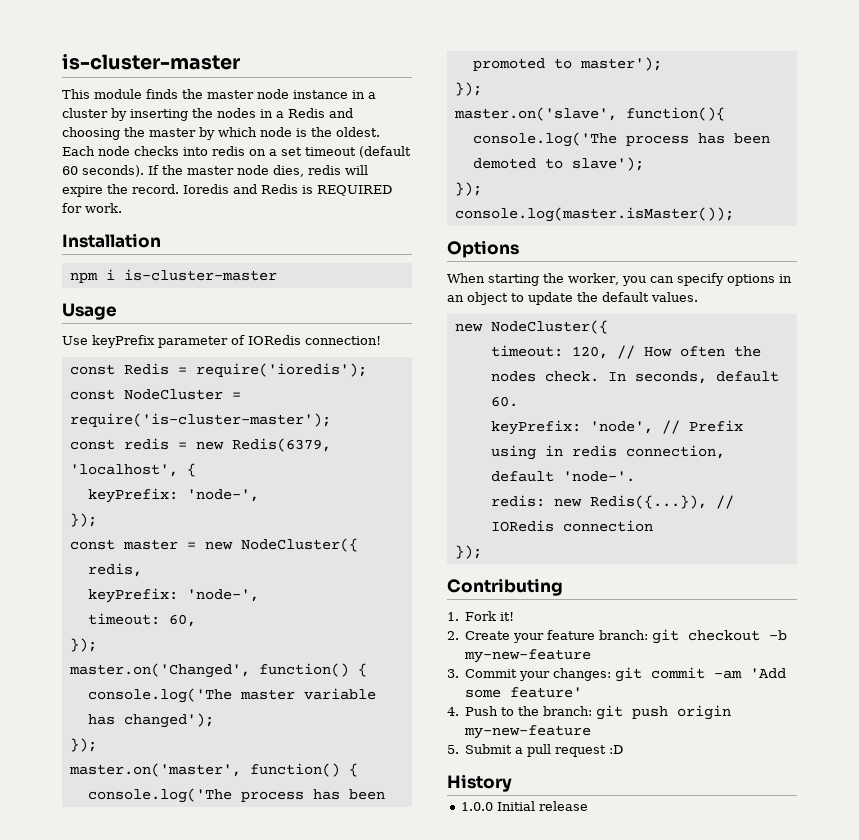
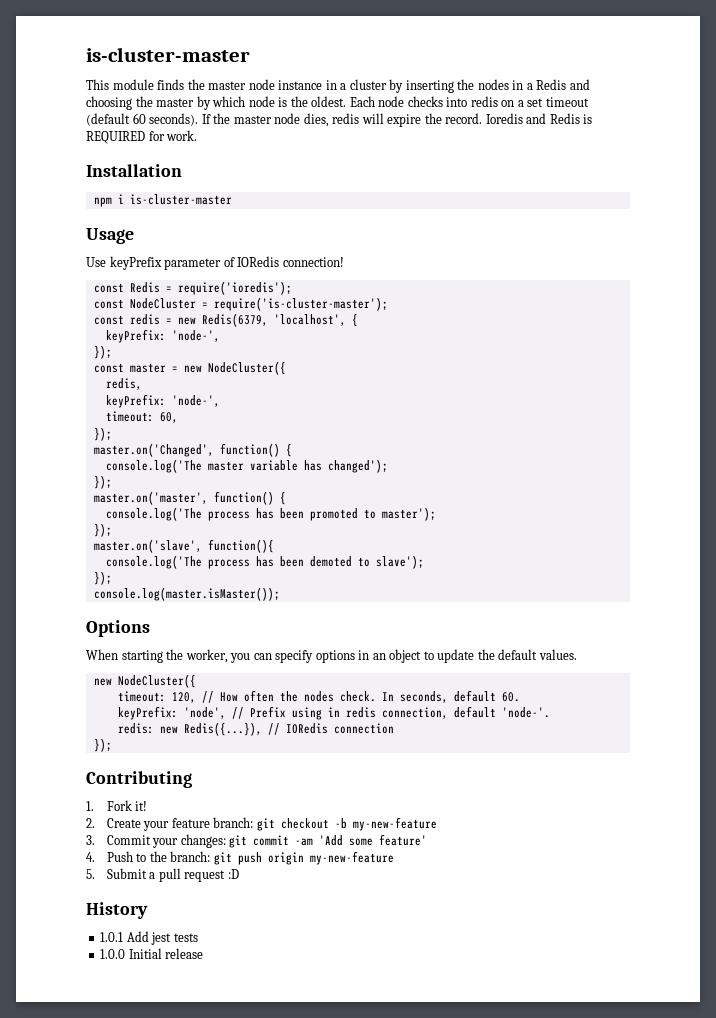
(512, 783) none -> [100,931,198,945] // 1.0.1 Add jest tests

